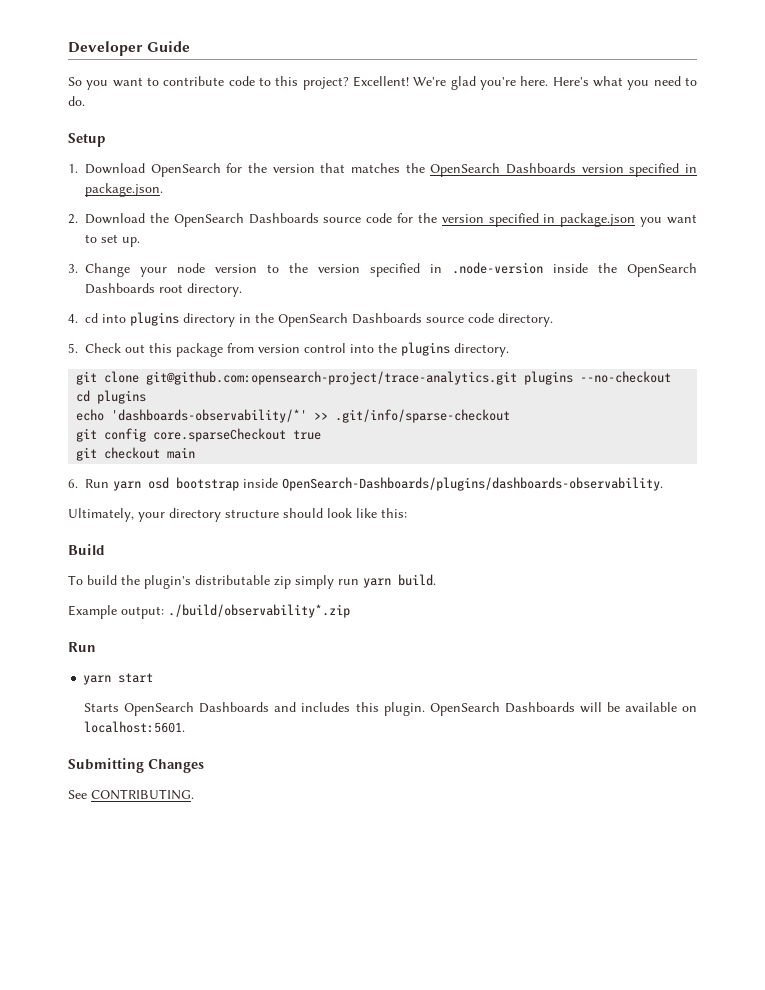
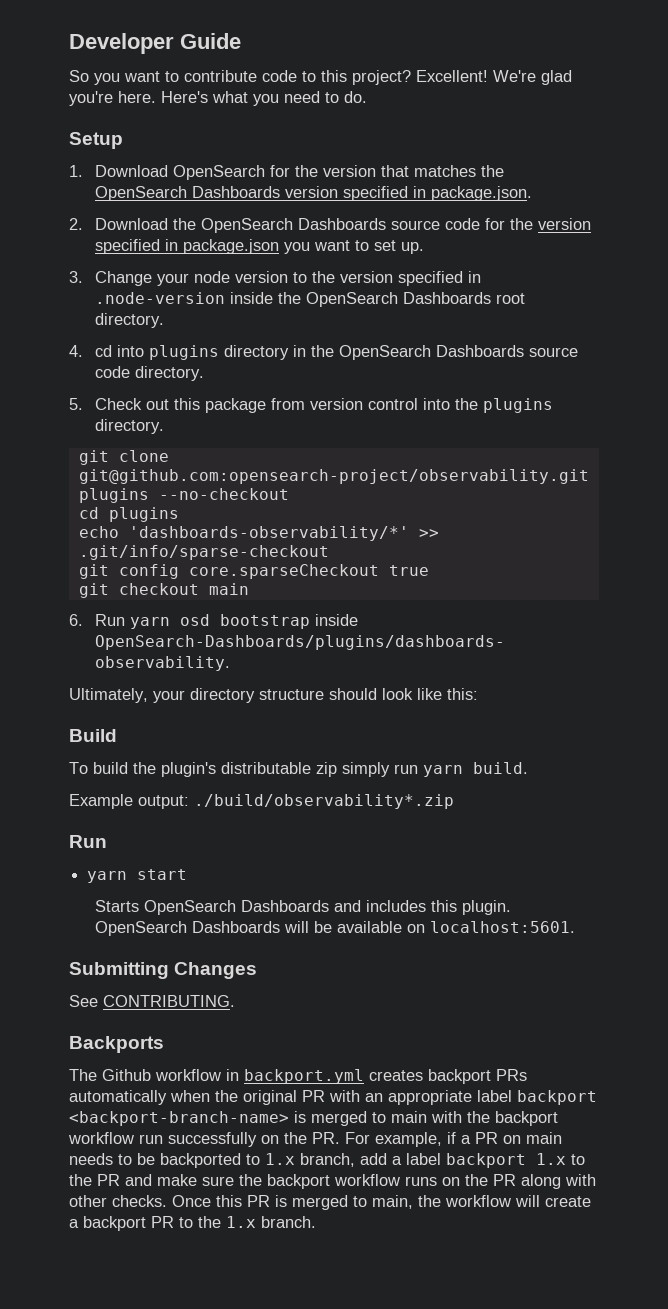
[146,371,518,385] git@github.com:opensearch-project/trace-analytics.git -> [78,469,589,484] git@github.com:opensearch-project/observability.git
(194, 794) none -> [69,1036,164,1053] [69,1069,527,1084] [69,1090,597,1105] [69,1111,558,1126] [68,1132,562,1147] [69,1153,585,1168] [69,1174,596,1189] [69,1195,591,1210] [69,1216,316,1231] // Backports // The Github workflow in backport.yml creates backport PRs automatically when the original PR with an appropriate label backport <backport-branch-name> is merged to main with the backport workflow run successfully on the PR. For example, if a PR on main needs to be backported to 1.x branch, add a label backport 1.x to the PR and make sure the backport workflow runs on the PR along with other checks. Once this PR is merged to main, the workflow will create a backport PR to the 1.x branch.

